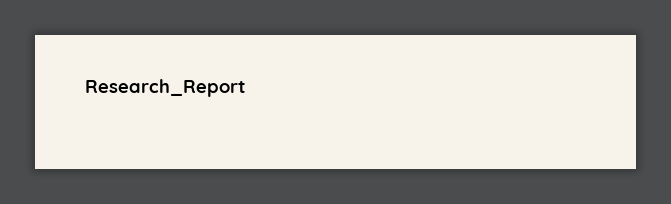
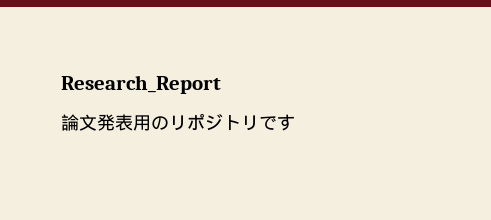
(246, 88) none -> [61,113,295,131] // 論文発表用のリポジトリです

